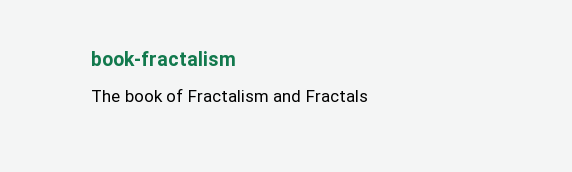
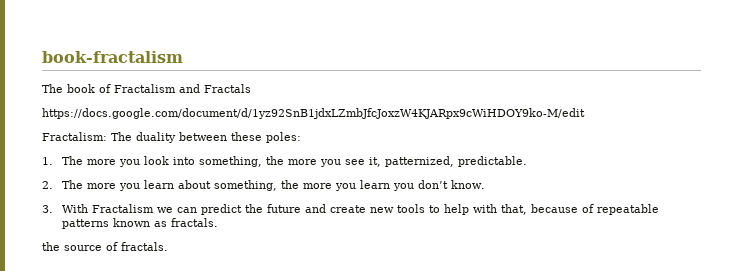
(368, 96) none -> [42,108,585,119] [42,132,301,143] [42,156,528,167] [42,180,486,191] [42,204,660,215] [62,218,219,229] [42,242,168,251] // https://docs.google.com/document/d/1yz92SnB1jdxLZmbJfcJoxzW4KJARpx9cWiHDOY9ko-M/edit // Fractalism: The duality between these poles: // 1. The more you look into something, the more you see it, patternized, predictable. // 2. The more you learn about something, the more you learn you don’t know. // 3. With Fractalism we can predict the future and create new tools to help with that, because of repeatable patterns known as fractals. // the source of fractals.

